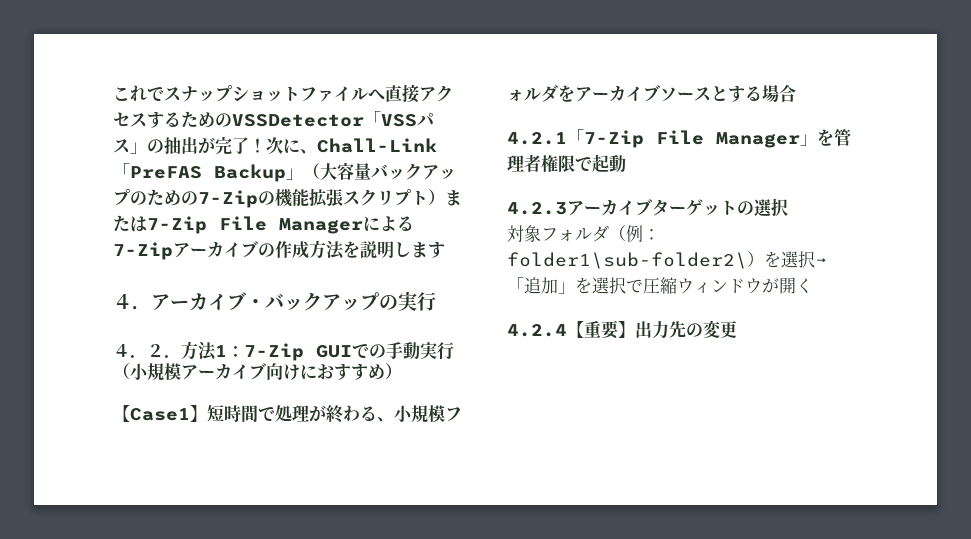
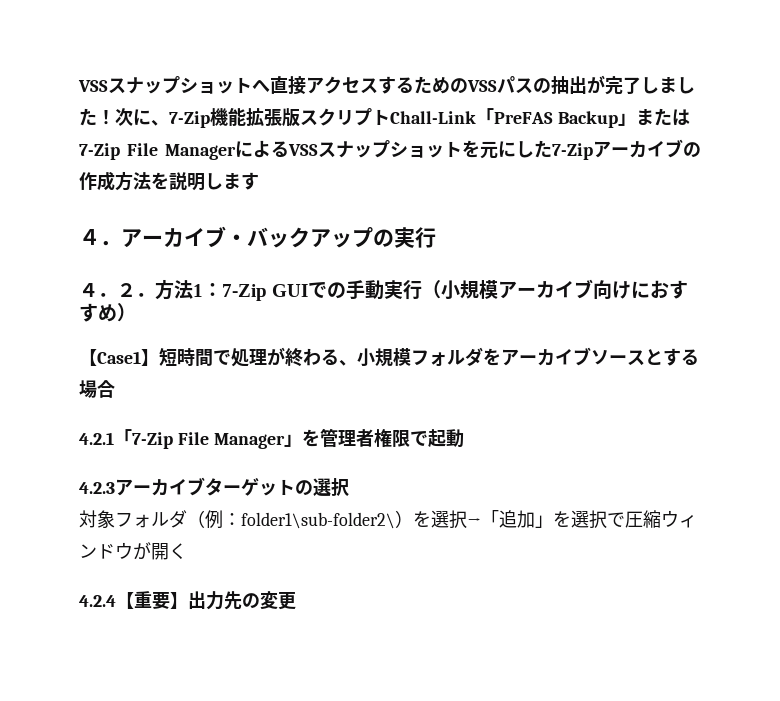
[113,85,368,102] これでスナップショットファイル -> [78,76,252,94] VSSスナップショット
[232,111,381,127] VSSDetector「 -> (468, 86) none
[130,142,147,154] 」 -> (533, 86) none
[249,137,437,154] [113,162,456,182] [113,188,445,208] ！次に、Chall-Link「PreFAS Backup」（大容量バックアップのための7-Zipの機能拡張スクリプト） -> [641,77,695,94] [79,108,636,128] しました！次に、7-Zip機能拡張版スクリプトChall-Link「PreFAS Backup」
(414, 223) none -> [288,140,552,159] VSSスナップショットを元にした

